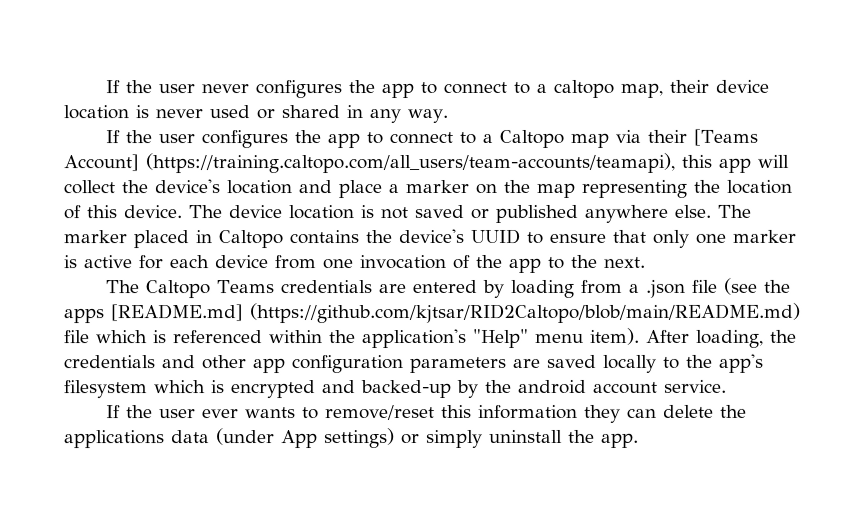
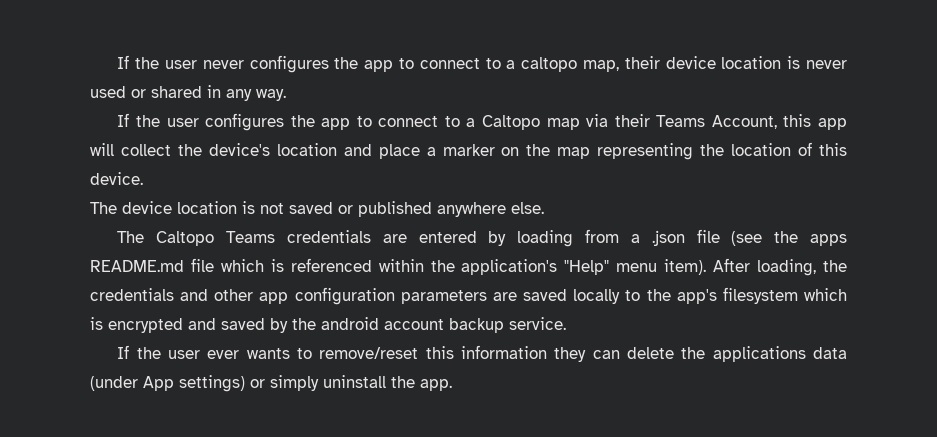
[693,128,759,146] [63,152,675,174] [Teams Account] (https://training.caltopo.com/all_users/team-accounts/teamapi), -> [656,115,777,129] Teams Account,
(182, 212) none -> (143, 178) //
[717,204,751,218] [63,228,796,249] [63,254,646,273] The marker placed in Caltopo contains the device's UUID to ensure that only one marker is active for each device from one invocation of the app to the next. -> (544, 208) none
[111,302,801,324] [README.md] (https://github.com/kjtsar/RID2Caltopo/blob/main/README.md) -> [90,260,184,272] README.md
[361,379,452,399] backed-up -> [221,318,265,330] saved
(658, 387) none -> [449,318,504,333] backup

